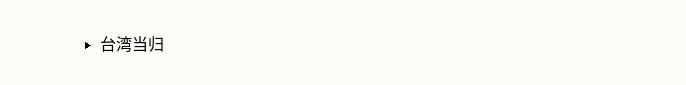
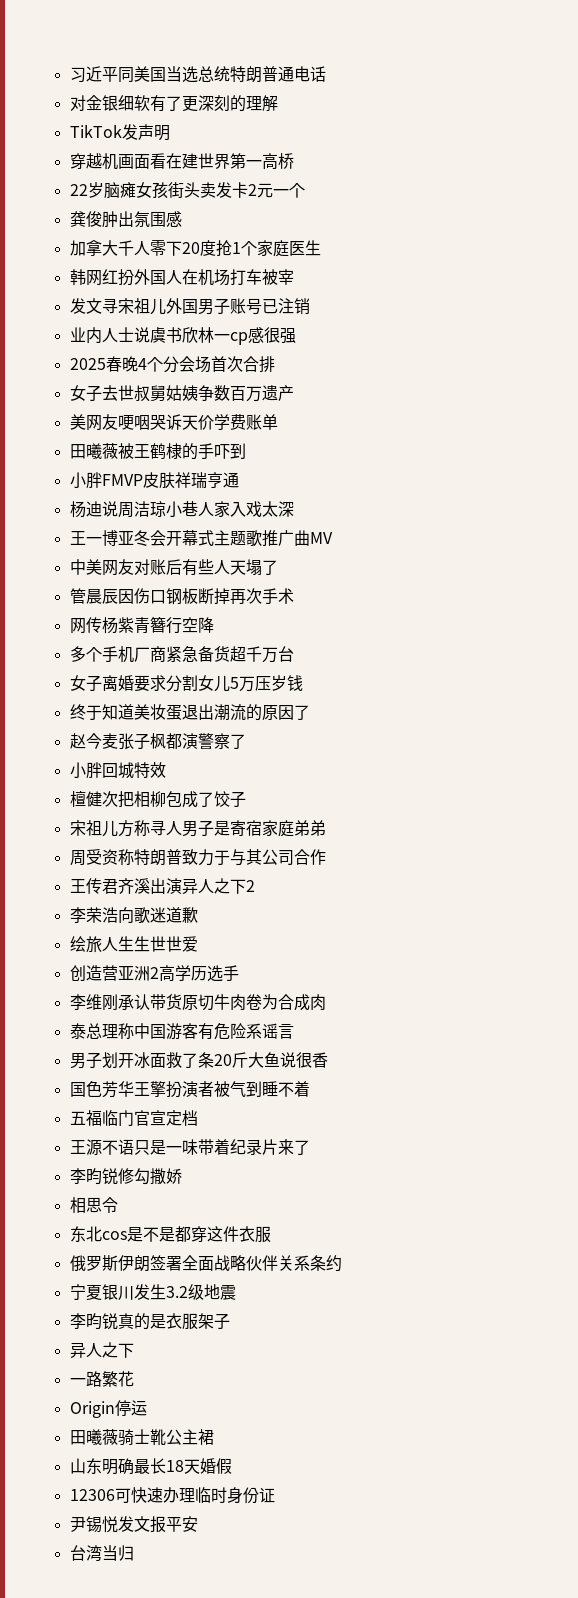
(99, 44) none -> [69,66,326,83] [69,95,278,112] [69,124,170,141] [69,153,294,170] [69,182,305,199] [69,211,182,228] [69,240,321,257] [69,269,294,286] [69,298,310,315] [69,327,296,345] [69,356,275,373] [69,385,294,402] [69,414,278,431] [69,443,246,460] [69,472,239,489] [69,501,294,518] [69,530,333,547] [69,559,278,576] [69,588,294,605] [69,616,214,634] [69,645,294,663] [69,675,303,692] [69,704,310,721] [69,733,246,750] [69,762,166,779] [69,791,246,808] [69,820,326,837] [69,849,326,866] [69,878,255,894] [69,907,198,924] [69,936,198,953] [69,965,239,982] [69,994,326,1011] [69,1023,294,1040] [69,1052,328,1069] [69,1081,310,1098] [69,1110,198,1126] [69,1139,310,1156] [69,1168,182,1185] [69,1197,118,1213] [69,1226,271,1243] [69,1255,342,1272] [69,1284,236,1301] [69,1313,230,1330] [69,1342,134,1358] [69,1371,134,1387] [69,1400,147,1418] [69,1429,214,1446] [69,1458,232,1475] [69,1487,275,1504] [69,1516,198,1533] 习近平同美国当选总统特朗普通电话 // 对金银细软有了更深刻的理解 // TikTok发声明 // 穿越机画面看在建世界第一高桥 // 22岁脑瘫女孩街头卖发卡2元一个 // 龚俊肿出氛围感 // 加拿大千人零下20度抢1个家庭医生 // 韩网红扮外国人在机场打车被宰 // 发文寻宋祖儿外国男子账号已注销 // 业内人士说虞书欣林一cp感很强 // 2025春晚4个分会场首次合排 // 女子去世叔舅姑姨争数百万遗产 // 美网友哽咽哭诉天价学费账单 // 田曦薇被王鹤棣的手吓到 // 小胖FMVP皮肤祥瑞亨通 // 杨迪说周洁琼小巷人家入戏太深 // 王一博亚冬会开幕式主题歌推广曲MV // 中美网友对账后有些人天塌了 // 管晨辰因伤口钢板断掉再次手术 // 网传杨紫青簪行空降 // 多个手机厂商紧急备货超千万台 // 女子离婚要求分割女儿5万压岁钱 // 终于知道美妆蛋退出潮流的原因了 // 赵今麦张子枫都演警察了 // 小胖回城特效 // 檀健次把相柳包成了饺子 // 宋祖儿方称寻人男子是寄宿家庭弟弟 // 周受资称特朗普致力于与其公司合作 // 王传君齐溪出演异人之下2 // 李荣浩向歌迷道歉 // 绘旅人生生世世爱 // 创造营亚洲2高学历选手 // 李维刚承认带货原切牛肉卷为合成肉 // 泰总理称中国游客有危险系谣言 // 男子划开冰面救了条20斤大鱼说很香 // 国色芳华王擎扮演者被气到睡不着 // 五福临门官宣定档 // 王源不语只是一味带着纪录片来了 // 李昀锐修勾撒娇 // 相思令 // 东北cos是不是都穿这件衣服 // 俄罗斯伊朗签署全面战略伙伴关系条约 // 宁夏银川发生3.2级地震 // 李昀锐真的是衣服架子 // 异人之下 // 一路繁花 // Origin停运 // 田曦薇骑士靴公主裙 // 山东明确最长18天婚假 // 12306可快速办理临时身份证 // 尹锡悦发文报平安 //

